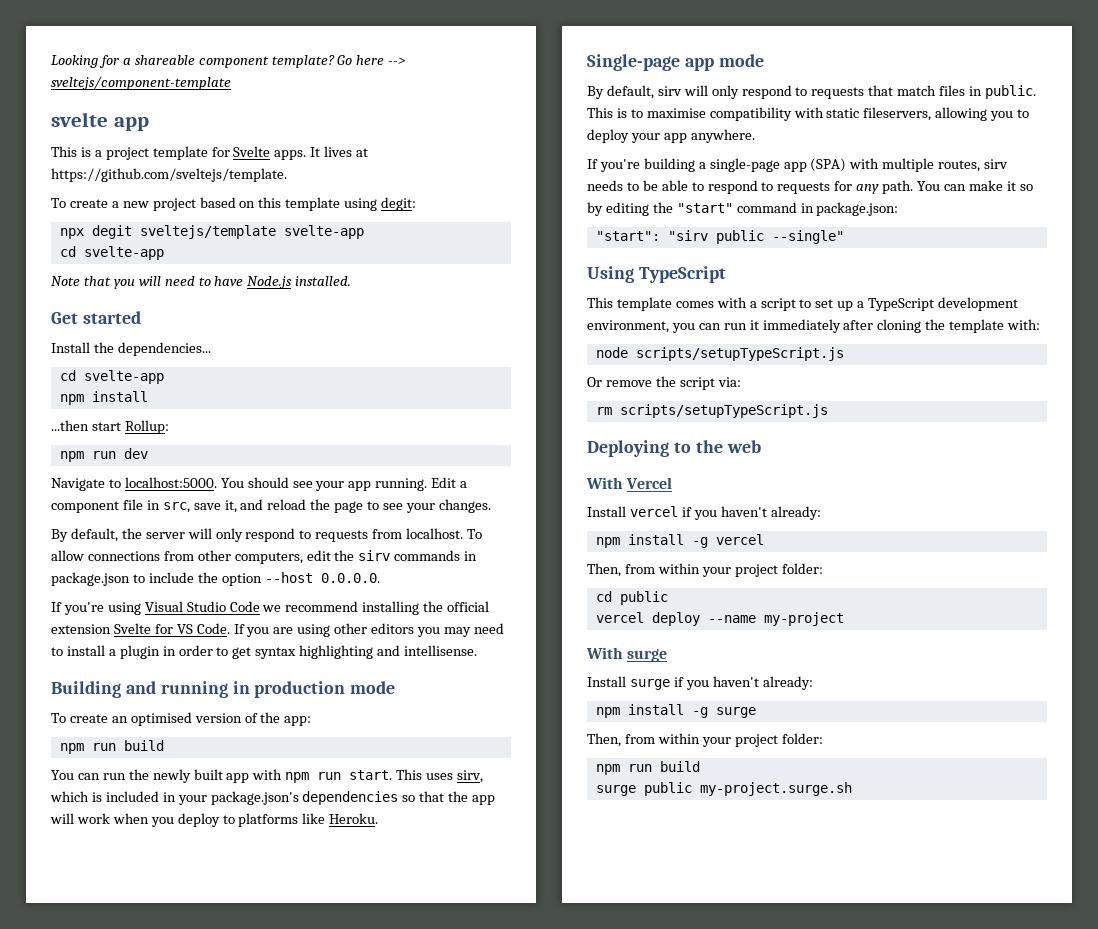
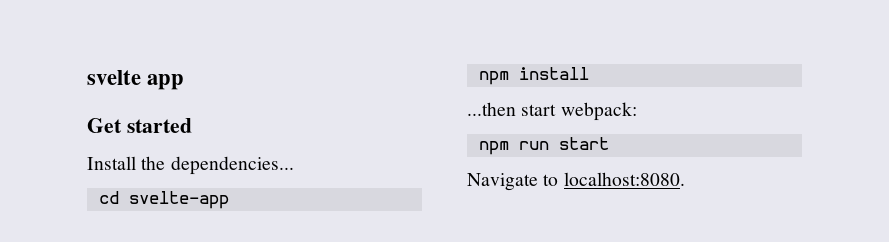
[51,55,406,68] [51,76,231,90] [51,112,149,131] [51,146,369,160] [51,168,287,182] [51,197,417,211] [59,225,364,239] [59,246,164,260] [51,276,352,289] Looking for a shareable component template? Go here --> sveltejs/component-template // svelte app // This is a project template for Svelte apps. It lives at https://github.com/sveltejs/template. // To create a new project based on this template using degit: // npx degit sveltejs/template svelte-app // cd svelte-app // Note that you will need to have Node.js installed. -> [87,70,185,90] svelte app
[124,420,169,434] [59,448,148,462] Rollup: // npm run dev -> [560,102,637,121] [478,137,609,155] webpack: // npm run start
[124,477,468,491] [51,499,491,513] [51,528,483,542] [51,550,478,564] [51,572,380,586] [51,601,490,615] [51,623,504,637] [51,645,478,659] [51,681,396,698] [51,712,312,726] [59,740,164,754] [51,769,484,783] [50,791,496,805] [50,813,379,827] [587,54,764,71] [587,85,1036,99] [587,107,1030,121] [587,129,755,143] [587,158,1009,172] [587,180,1033,194] [587,202,899,216] [595,230,844,244] [587,266,726,283] [587,297,1019,311] [587,319,1041,333] [595,347,844,361] [587,376,741,390] [595,404,828,418] [587,440,761,457] [586,477,673,489] [587,506,821,520] [595,534,764,548] [587,563,823,577] [595,591,668,605] [595,612,844,626] [586,647,668,662] [587,676,813,690] [595,704,756,718] [587,733,823,747] [595,761,700,775] [595,782,852,796] localhost:5000. You should see your app running. Edit a component file in src, save it, and reload the page to see your changes. // By default, the server will only respond to requests from localhost. To allow connections from other computers, edit the sirv commands in package.json to include the option --host 0.0.0.0. // If you're using Visual Studio Code we recommend installing the official extension Svelte for VS Code. If you are using other editors you may need to install a plugin in order to get syntax highlighting and intellisense. // Building and running in production mode // To create an optimised version of the app: // npm run build // You can run the newly built app with npm run start. This uses sirv, which is included in your package.json's dependencies so that the app will work when you deploy to platforms like Heroku. // Single-page app mode // By default, sirv will only respond to requests that match files in public. This is to maximise compatibility with static fileservers, allowing you to deploy your app anywhere. // If you're building a single-page app (SPA) with multiple routes, sirv needs to be able to respond to requests for any path. You can make it so by editing the "start" command in package.json: // "start": "sirv public --single" // Using TypeScript // This template comes with a script to set up a TypeScript development environment, you can run it immediately after cloning the template with: // node scripts/setupTypeScript.js // Or remove the script via: // rm scripts/setupTypeScript.js // Deploying to the web // With Vercel // Install vercel if you haven't already: // npm install -g vercel // Then, from within your project folder: // cd public // vercel deploy --name my-project // With surge // Install surge if you haven't already: // npm install -g surge // Then, from within your project folder: // npm run build // surge public my-project.surge.sh -> [563,172,685,186] localhost:8080.

